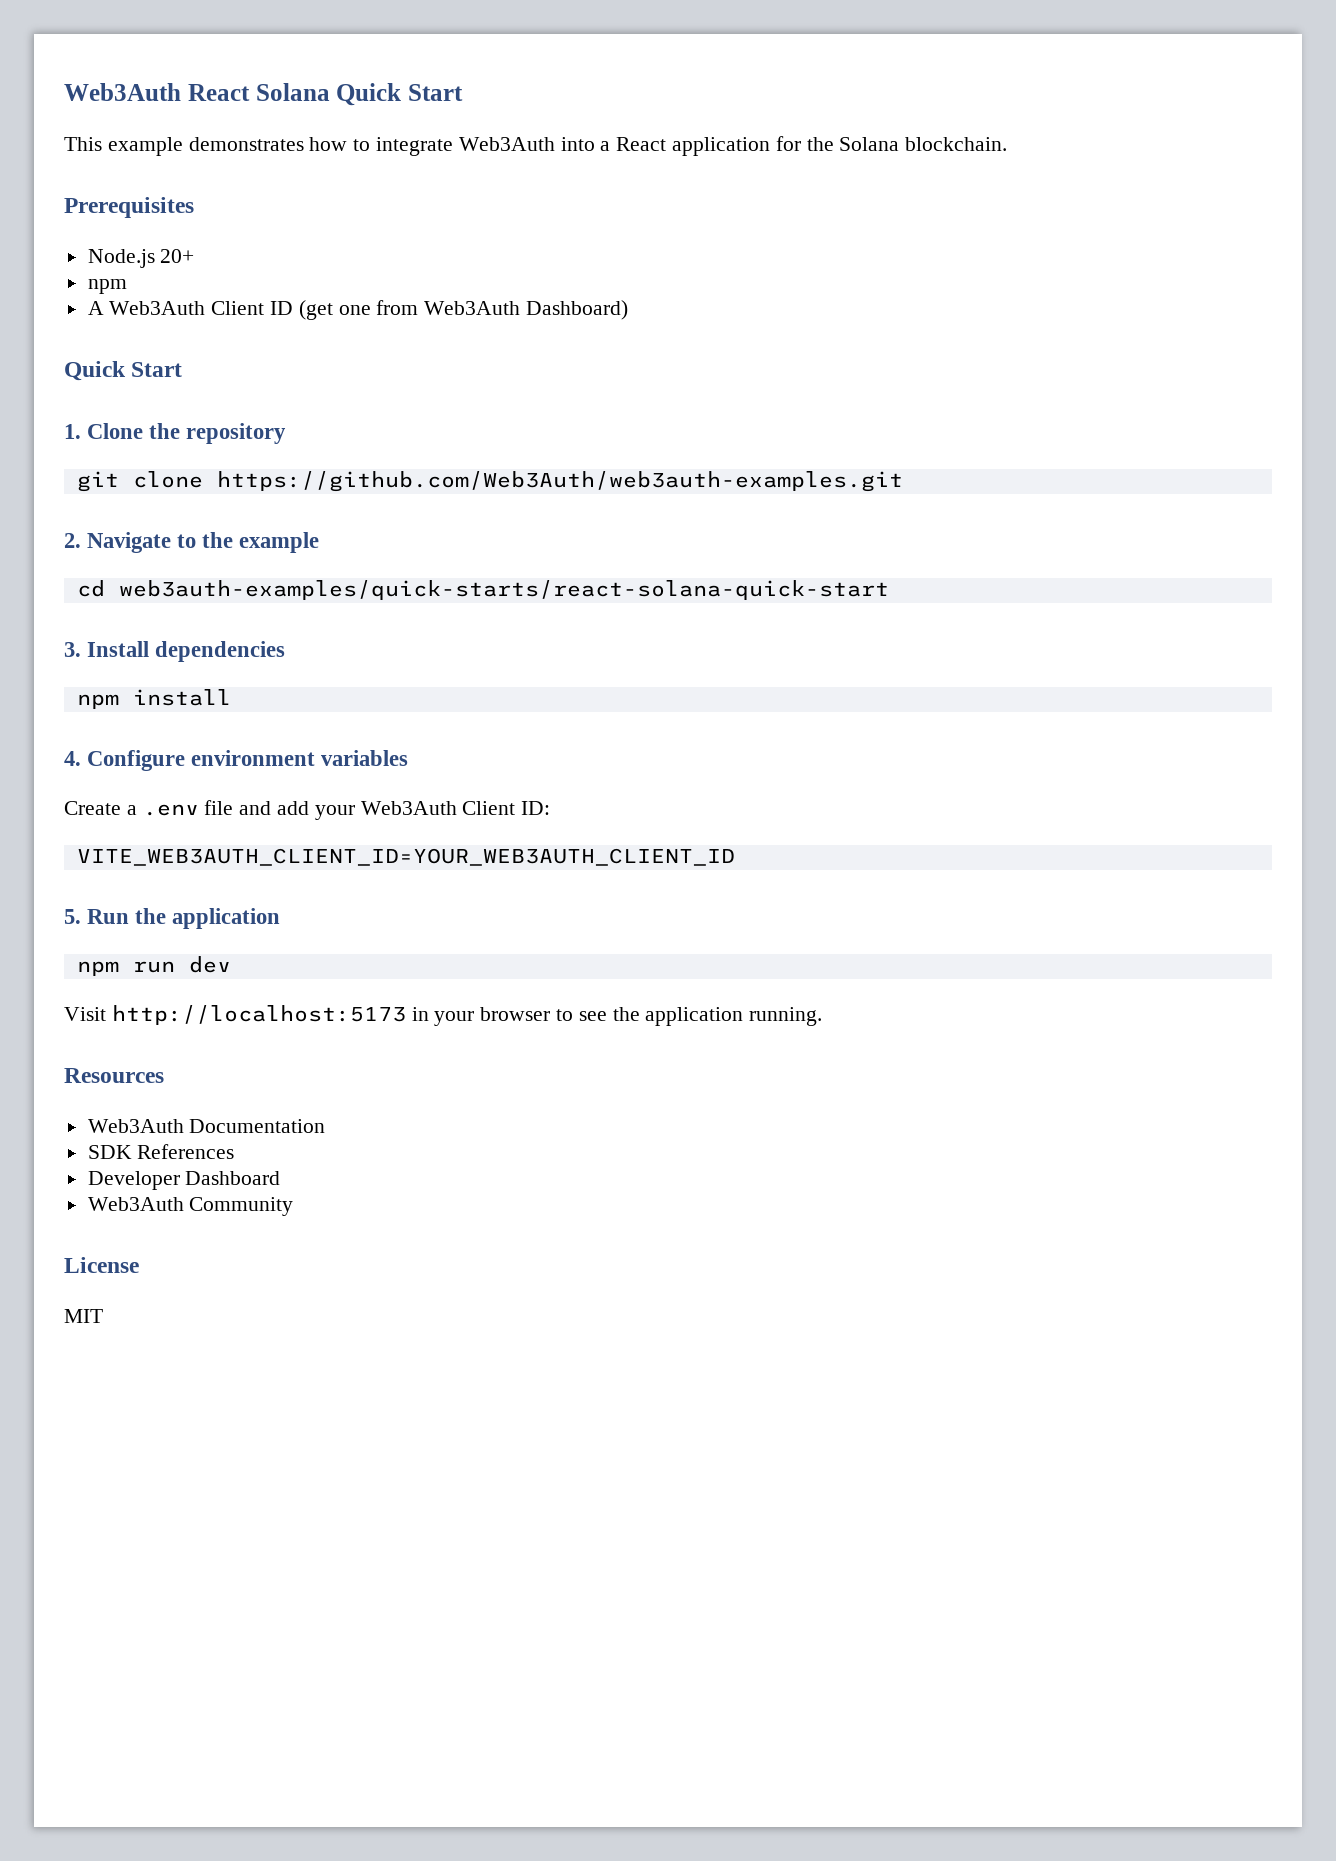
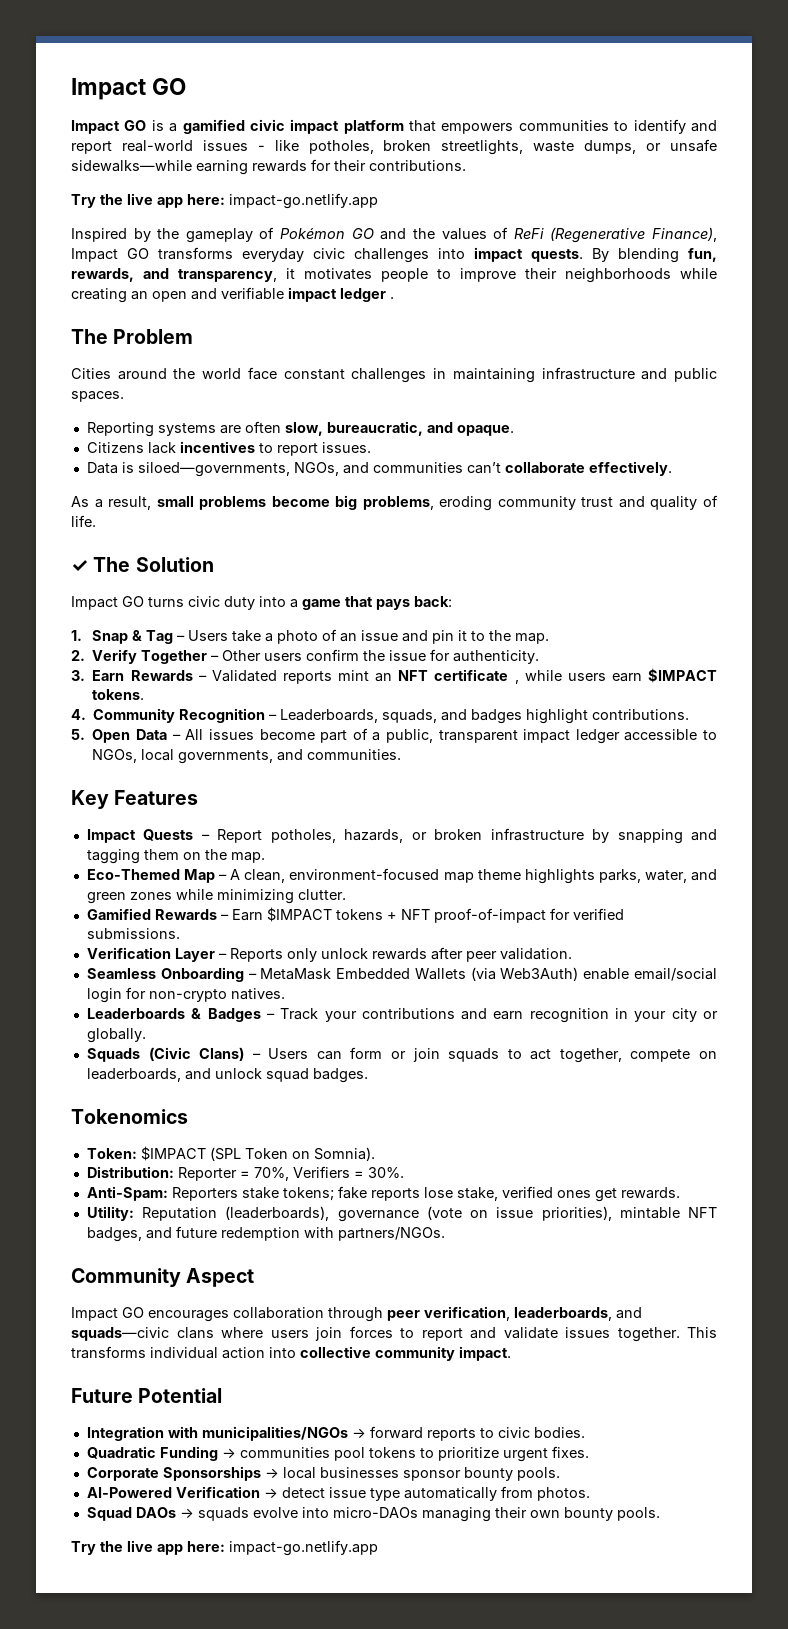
[64,83,463,106] [64,136,1008,156] [64,197,194,218] [87,249,195,268] [87,279,127,294] [87,300,629,320] [64,361,183,381] [64,423,287,444] [76,471,903,492] [64,532,320,553] [76,580,889,600] [64,641,286,662] [76,689,231,709] [64,750,409,771] [64,800,551,820] [76,848,735,866] [64,908,281,929] [76,956,231,976] [64,1005,823,1026] [64,1068,164,1083] [87,1119,326,1133] [87,1144,235,1159] [87,1171,281,1190] [87,1197,294,1216] [64,1257,139,1273] [64,1309,103,1323] Web3Auth React Solana Quick Start // This example demonstrates how to integrate Web3Auth into a React application for the Solana blockchain. // Prerequisites // Node.js 20+ // npm // A Web3Auth Client ID (get one from Web3Auth Dashboard) // Quick Start // 1. Clone the repository // git clone https://github.com/Web3Auth/web3auth-examples.git // 2. Navigate to the example // cd web3auth-examples/quick-starts/react-solana-quick-start // 3. Install dependencies // npm install // 4. Configure environment variables // Create a .env file and add your Web3Auth Client ID: // VITE_WEB3AUTH_CLIENT_ID=YOUR_WEB3AUTH_CLIENT_ID // 5. Run the application // npm run dev // Visit http://localhost:5173 in your browser to see the application running. // Resources // Web3Auth Documentation // SDK References // Developer Dashboard // Web3Auth Community // License // MIT -> [71,78,187,100] [71,119,717,134] [71,139,717,155] [71,159,466,175] [71,193,378,209] [71,227,718,243] [71,247,717,263] [71,268,717,283] [71,287,394,303] [71,329,194,344] [71,367,718,383] [71,391,124,402] [86,421,514,437] [86,441,371,456] [86,461,672,477] [71,495,719,511] [71,515,96,527] [71,557,214,572] [71,596,452,610] [71,629,550,644] [71,649,540,664] [71,668,718,684] [92,689,145,700] [71,708,690,724] [71,728,718,744] [92,749,402,764] [71,790,199,809] [86,828,717,844] [86,849,265,864] [86,868,717,884] [86,889,346,904] [86,907,624,923] [86,928,180,939] [86,947,572,962] [86,967,717,982] [86,987,285,1003] [86,1008,718,1023] [86,1028,146,1043] [86,1047,717,1063] [86,1068,368,1083] [71,1109,188,1124] [86,1146,375,1161] [86,1166,404,1181] [86,1186,680,1202] [86,1206,717,1222] [86,1226,445,1242] [71,1268,255,1287] [71,1306,642,1322] [71,1326,717,1342] [71,1346,511,1361] [71,1388,223,1403] [86,1426,585,1441] [86,1446,589,1462] [86,1466,560,1481] [86,1486,590,1501] [86,1507,660,1522] [71,1540,378,1556] Impact GO // Impact GO is a gamified civic impact platform that empowers communities to identify and report real-world issues - like potholes, broken streetlights, waste dumps, or unsafe sidewalks—while earning rewards for their contributions. // Try the live app here: impact-go.netlify.app // Inspired by the gameplay of Pokémon GO and the values of ReFi (Regenerative Finance), Impact GO transforms everyday civic challenges into impact quests. By blending fun, rewards, and transparency, it motivates people to improve their neighborhoods while creating an open and verifiable impact ledger . // The Problem // Cities around the world face constant challenges in maintaining infrastructure and public spaces. // Reporting systems are often slow, bureaucratic, and opaque. // Citizens lack incentives to report issues. // Data is siloed—governments, NGOs, and communities can’t collaborate effectively. // As a result, small problems become big problems, eroding community trust and quality of life. // ✓ The Solution // Impact GO turns civic duty into a game that pays back: // 1. Snap & Tag – Users take a photo of an issue and pin it to the map. // 2. Verify Together – Other users confirm the issue for authenticity. // 3. Earn Rewards – Validated reports mint an NFT certificate , while users earn $IMPACT tokens. // 4. Community Recognition – Leaderboards, squads, and badges highlight contributions. // 5. Open Data – All issues become part of a public, transparent impact ledger accessible to NGOs, local governments, and communities. // Key Features // Impact Quests – Report potholes, hazards, or broken infrastructure by snapping and tagging them on the map. // Eco-Themed Map – A clean, environment-focused map theme highlights parks, water, and green zones while minimizing clutter. // Gamified Rewards – Earn $IMPACT tokens + NFT proof-of-impact for verified submissions. // Verification Layer – Reports only unlock rewards after peer validation. // Seamless Onboarding – MetaMask Embedded Wallets (via Web3Auth) enable email/social login for non-crypto natives. // Leaderboards & Badges – Track your contributions and earn recognition in your city or globally. // Squads (Civic Clans) – Users can form or join squads to act together, compete on leaderboards, and unlock squad badges. // Tokenomics // Token: $IMPACT (SPL Token on Somnia). // Distribution: Reporter = 70%, Verifiers = 30%. // Anti-Spam: Reporters stake tokens; fake reports lose stake, verified ones get rewards. // Utility: Reputation (leaderboards), governance (vote on issue priorities), mintable NFT badges, and future redemption with partners/NGOs. // Community Aspect // Impact GO encourages collaboration through peer verification, leaderboards, and squads—civic clans where users join forces to report and validate issues together. This transforms individual action into collective community impact. // Future Potential // Integration with municipalities/NGOs → forward reports to civic bodies. // Quadratic Funding → communities pool tokens to prioritize urgent fixes. // Corporate Sponsorships → local businesses sponsor bounty pools. // AI-Powered Verification → detect issue type automatically from photos. // Squad DAOs → squads evolve into micro-DAOs managing their own bounty pools. // Try the live app here: impact-go.netlify.app

